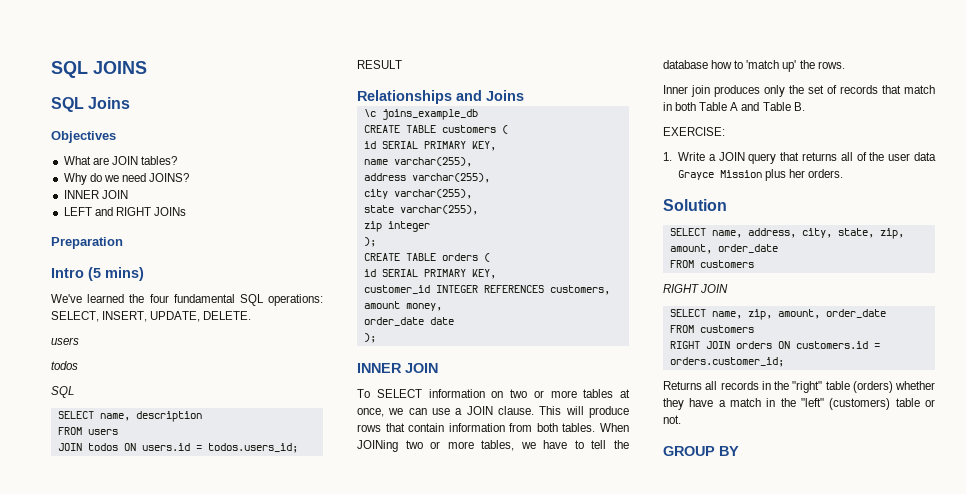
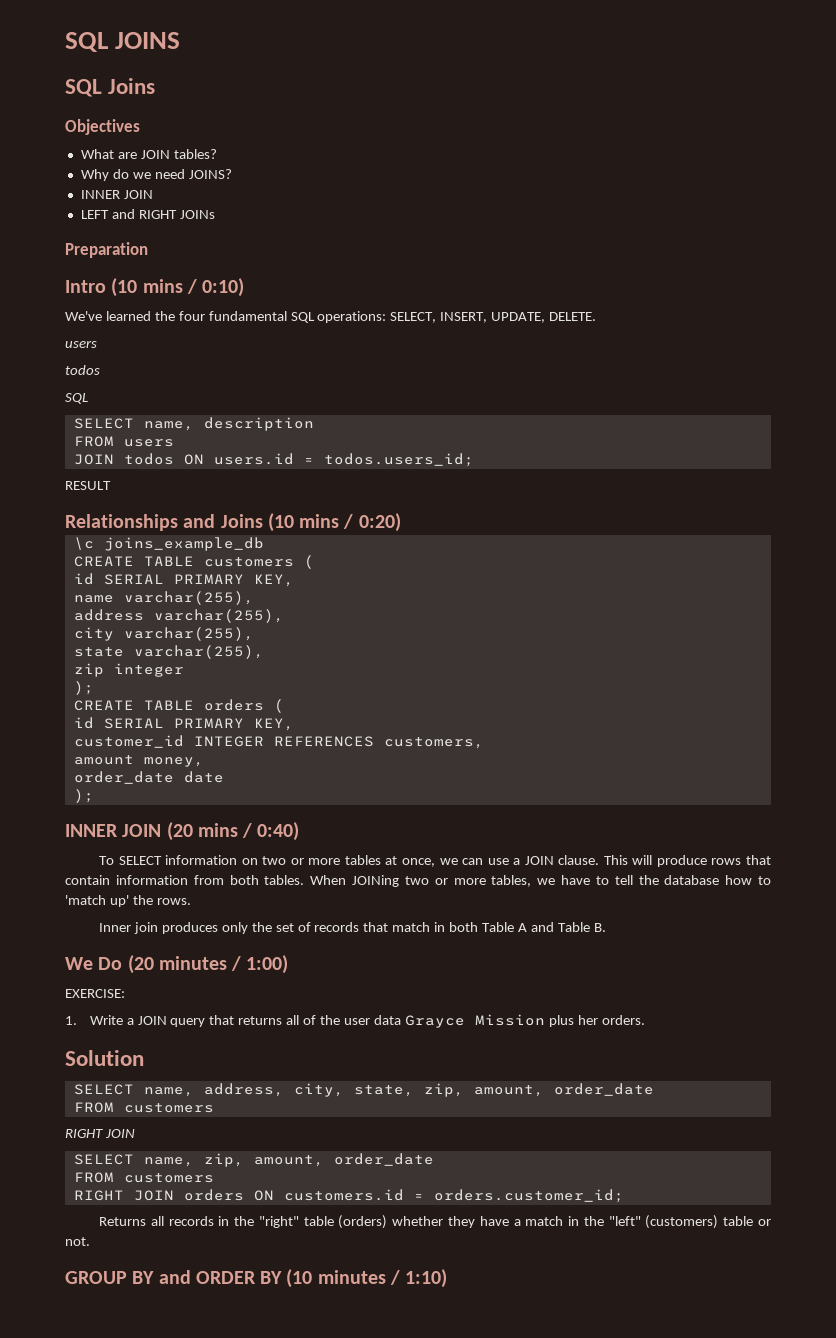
[88,267,144,281] (5 mins) -> [111,278,245,297] (10 mins / 0:10)
(524, 95) none -> [267,513,401,532] (10 mins / 0:20)
(438, 368) none -> [166,822,300,841] (20 mins / 0:40)
(805, 106) none -> [65,955,289,974] // We Do (20 minutes / 1:00)
(739, 451) none -> [158,1269,448,1288] and ORDER BY (10 minutes / 1:10)

